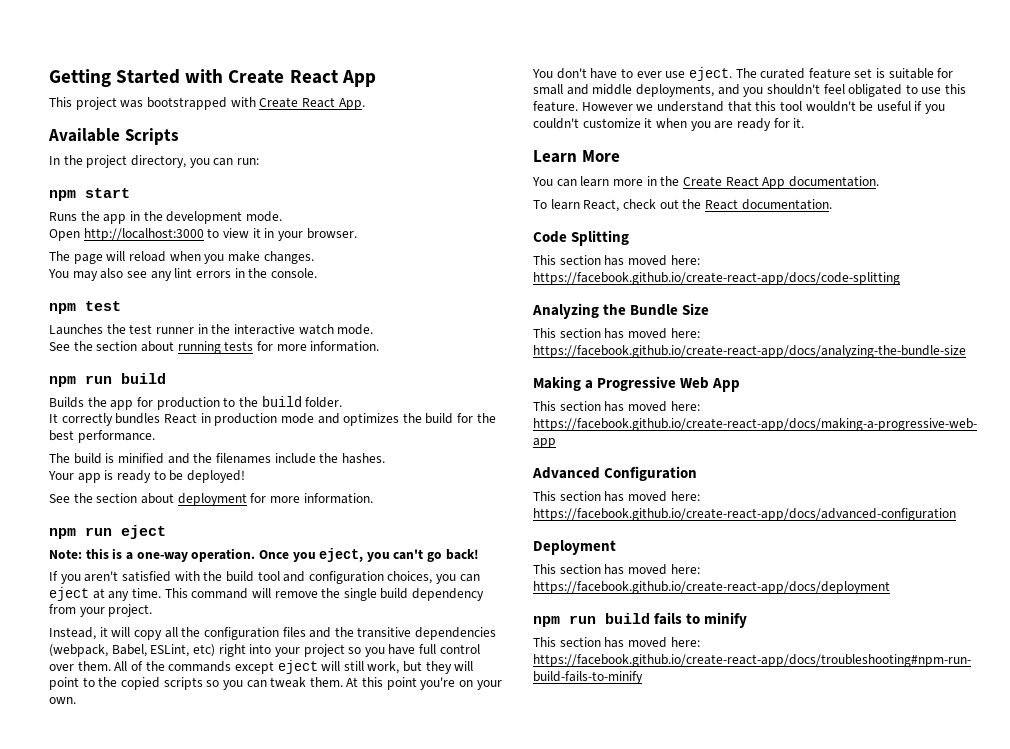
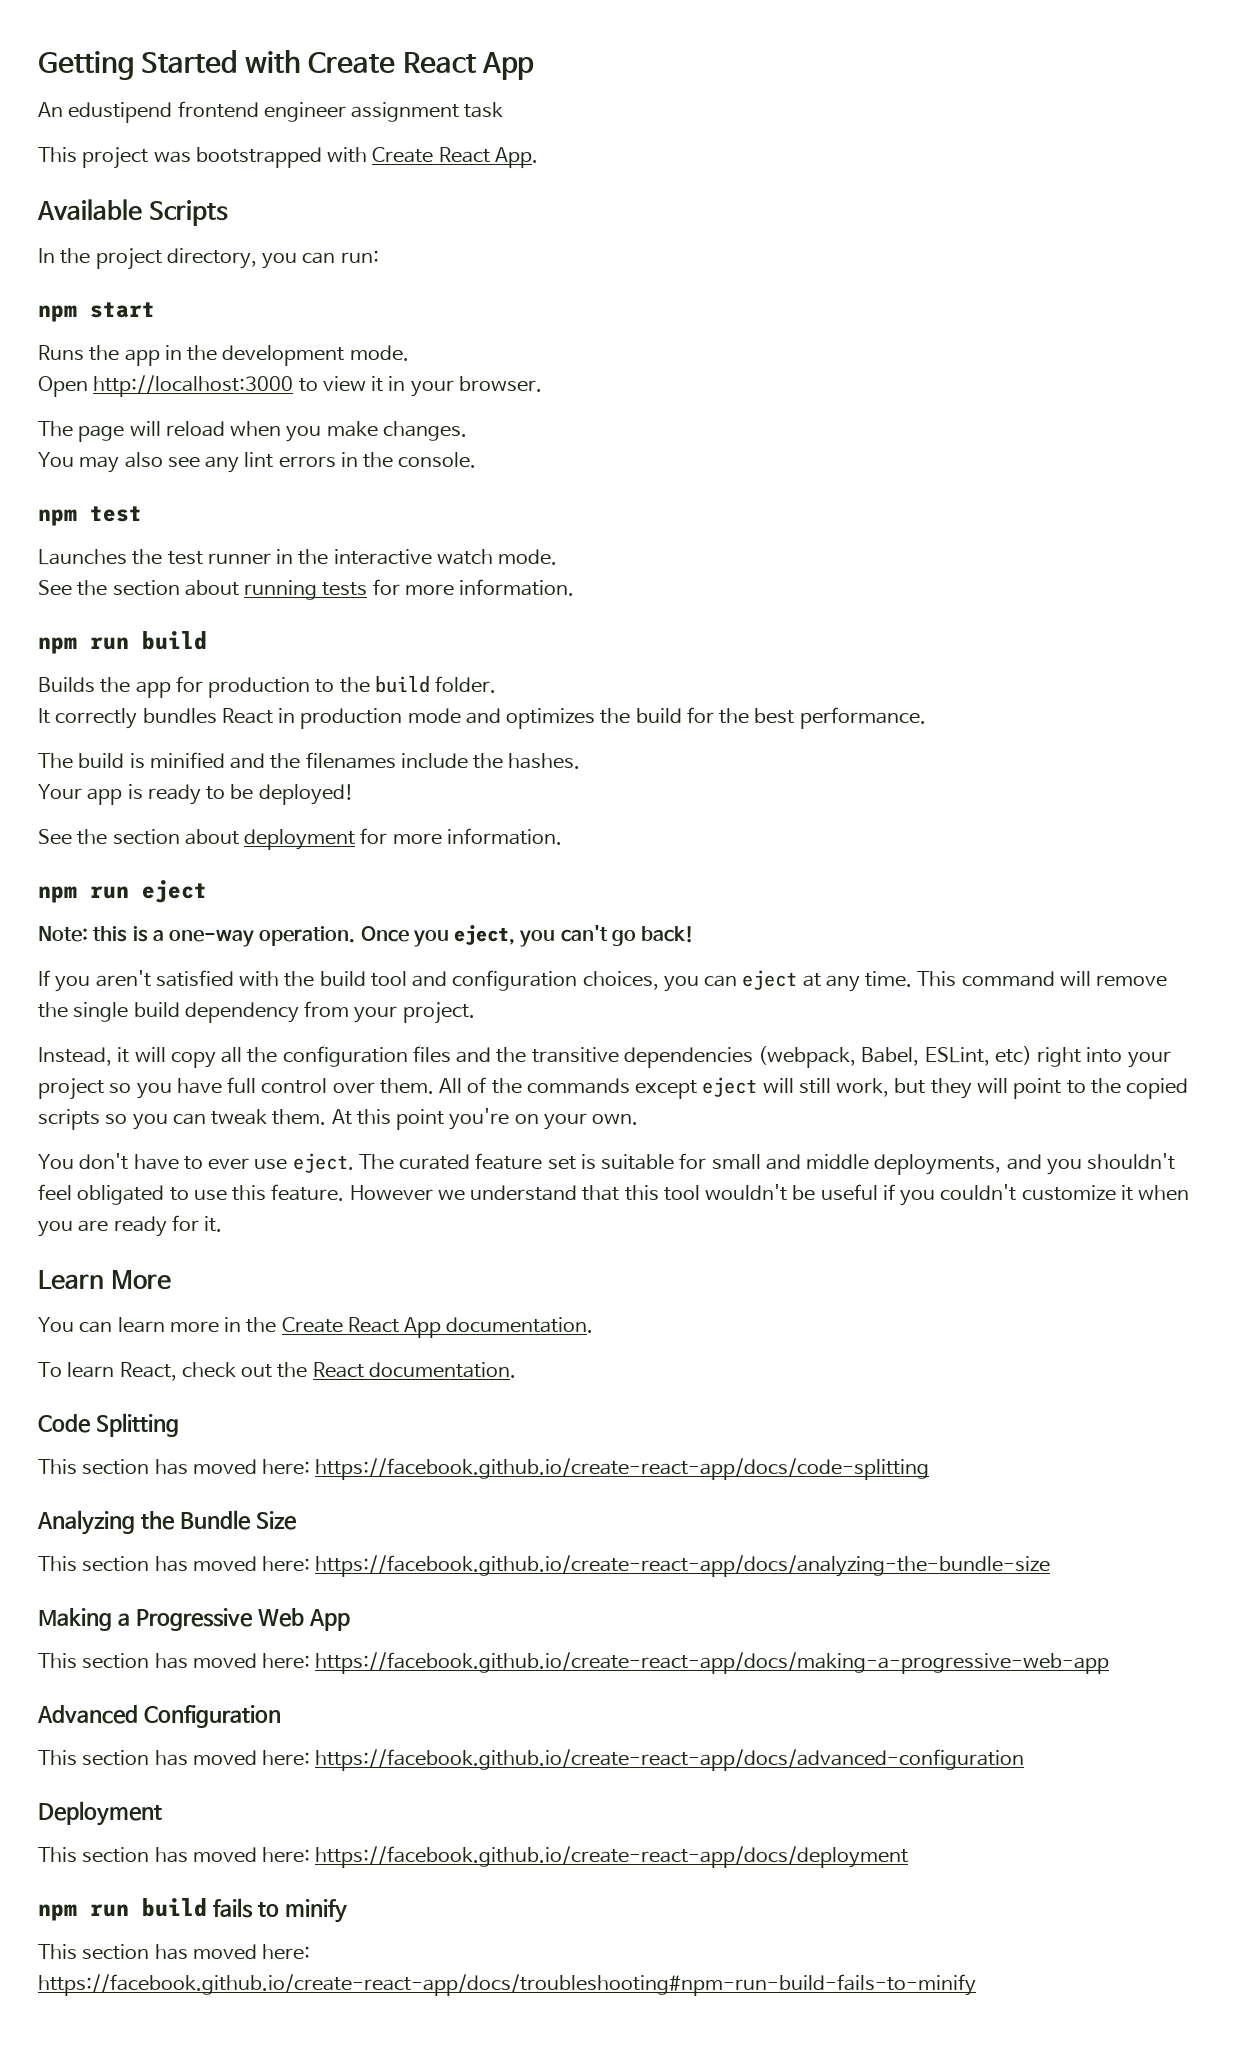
(376, 78) none -> [38,101,504,123] // An edustipend frontend engineer assignment task

